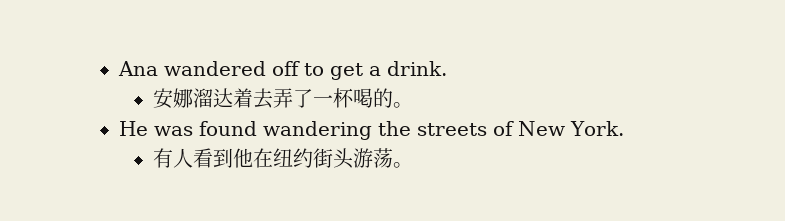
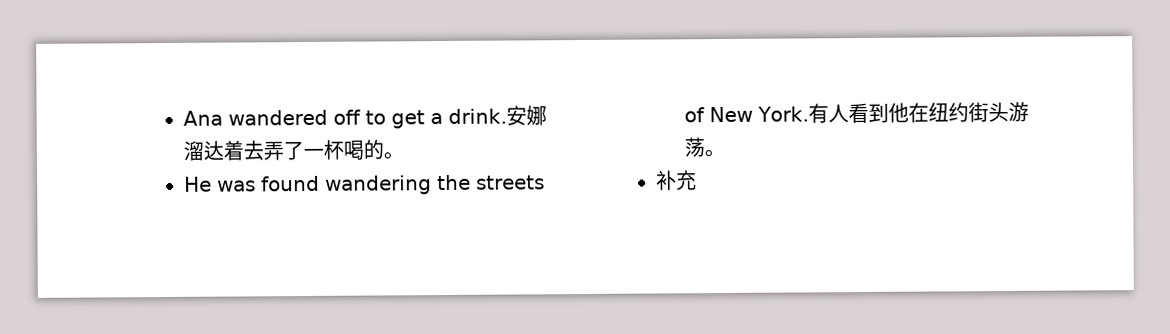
(448, 68) // -> (508, 116) none
(625, 128) // -> (810, 114) none
(413, 165) none -> [655,170,697,191] // 补充

